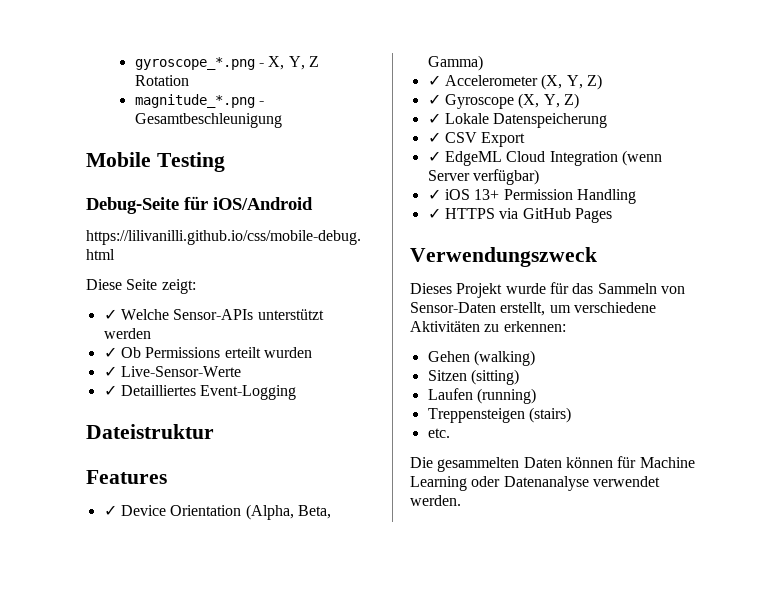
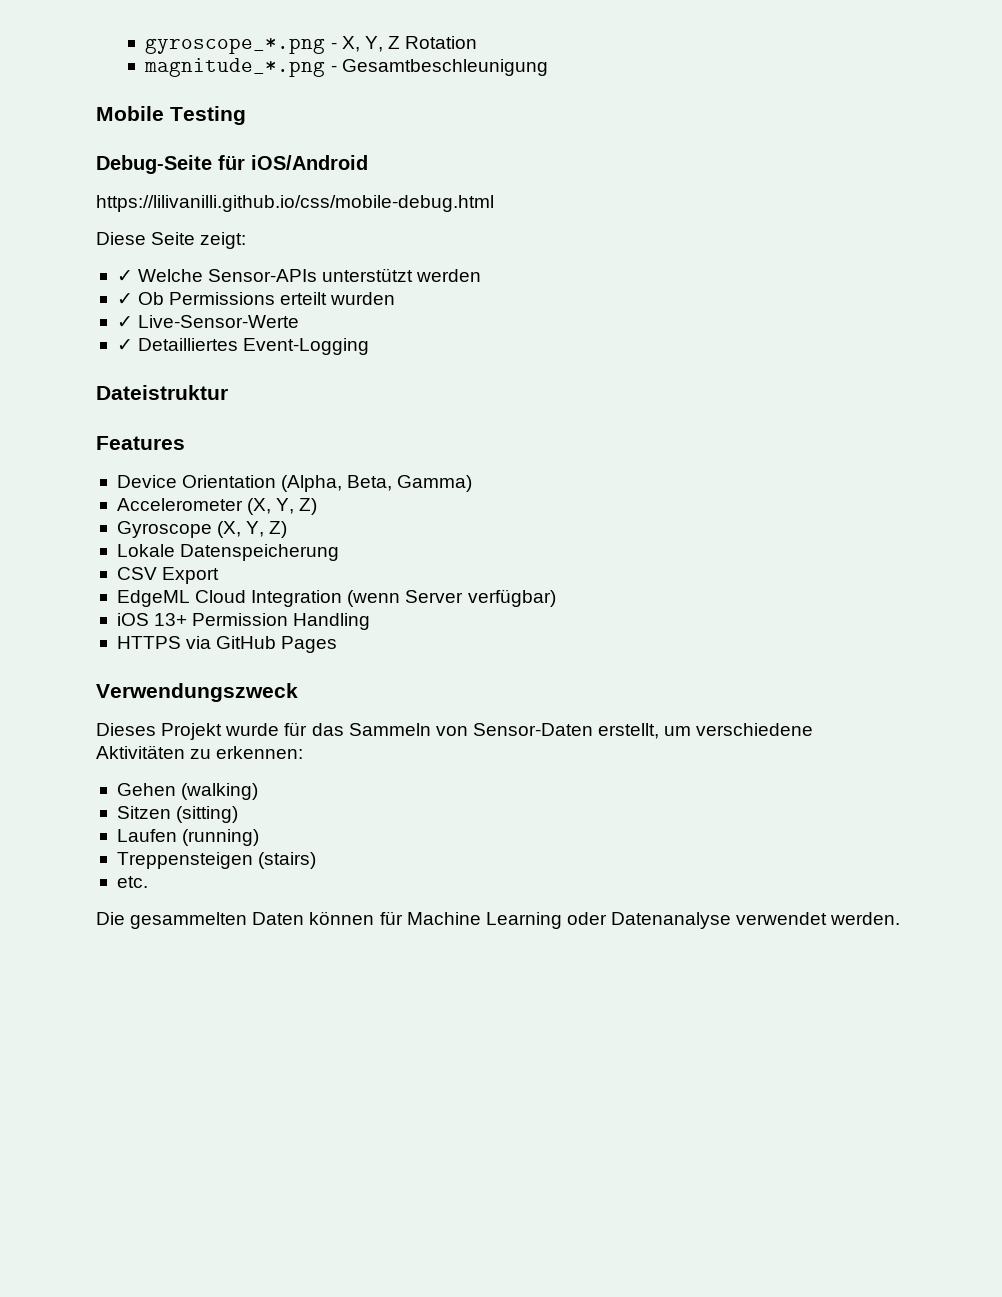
[103,505,117,516] ✓ -> (185, 443) none
[427,75,441,86] ✓ -> (473, 483) none
[427,94,441,105] ✓ -> (318, 506) none
[427,113,441,124] ✓ -> (288, 529) none
[427,132,441,143] ✓ -> (340, 552) none
[427,151,441,162] ✓ -> (220, 575) none
[427,189,441,200] ✓ -> (556, 598) none
[427,208,441,219] ✓ -> (371, 621) none

